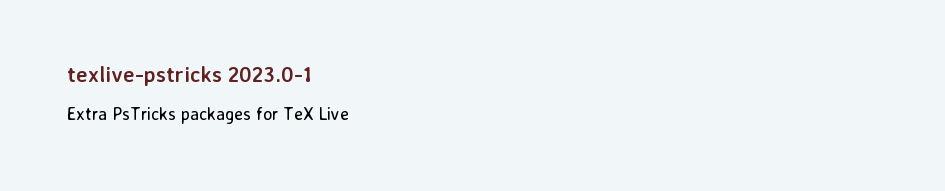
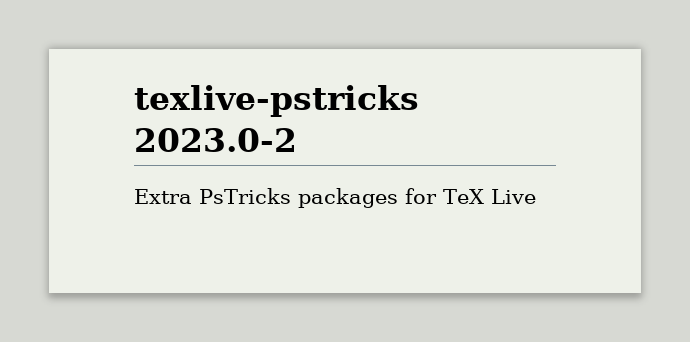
[228,66,312,82] 2023.0-1 -> [134,128,297,152] 2023.0-2

